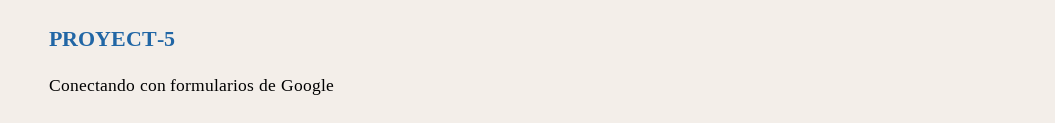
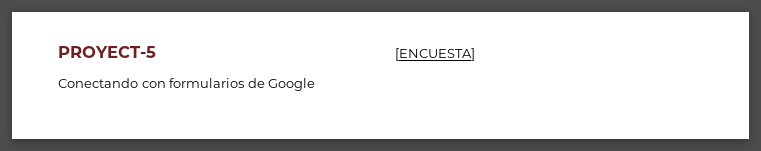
(334, 87) none -> [395,48,475,61] [ENCUESTA]

